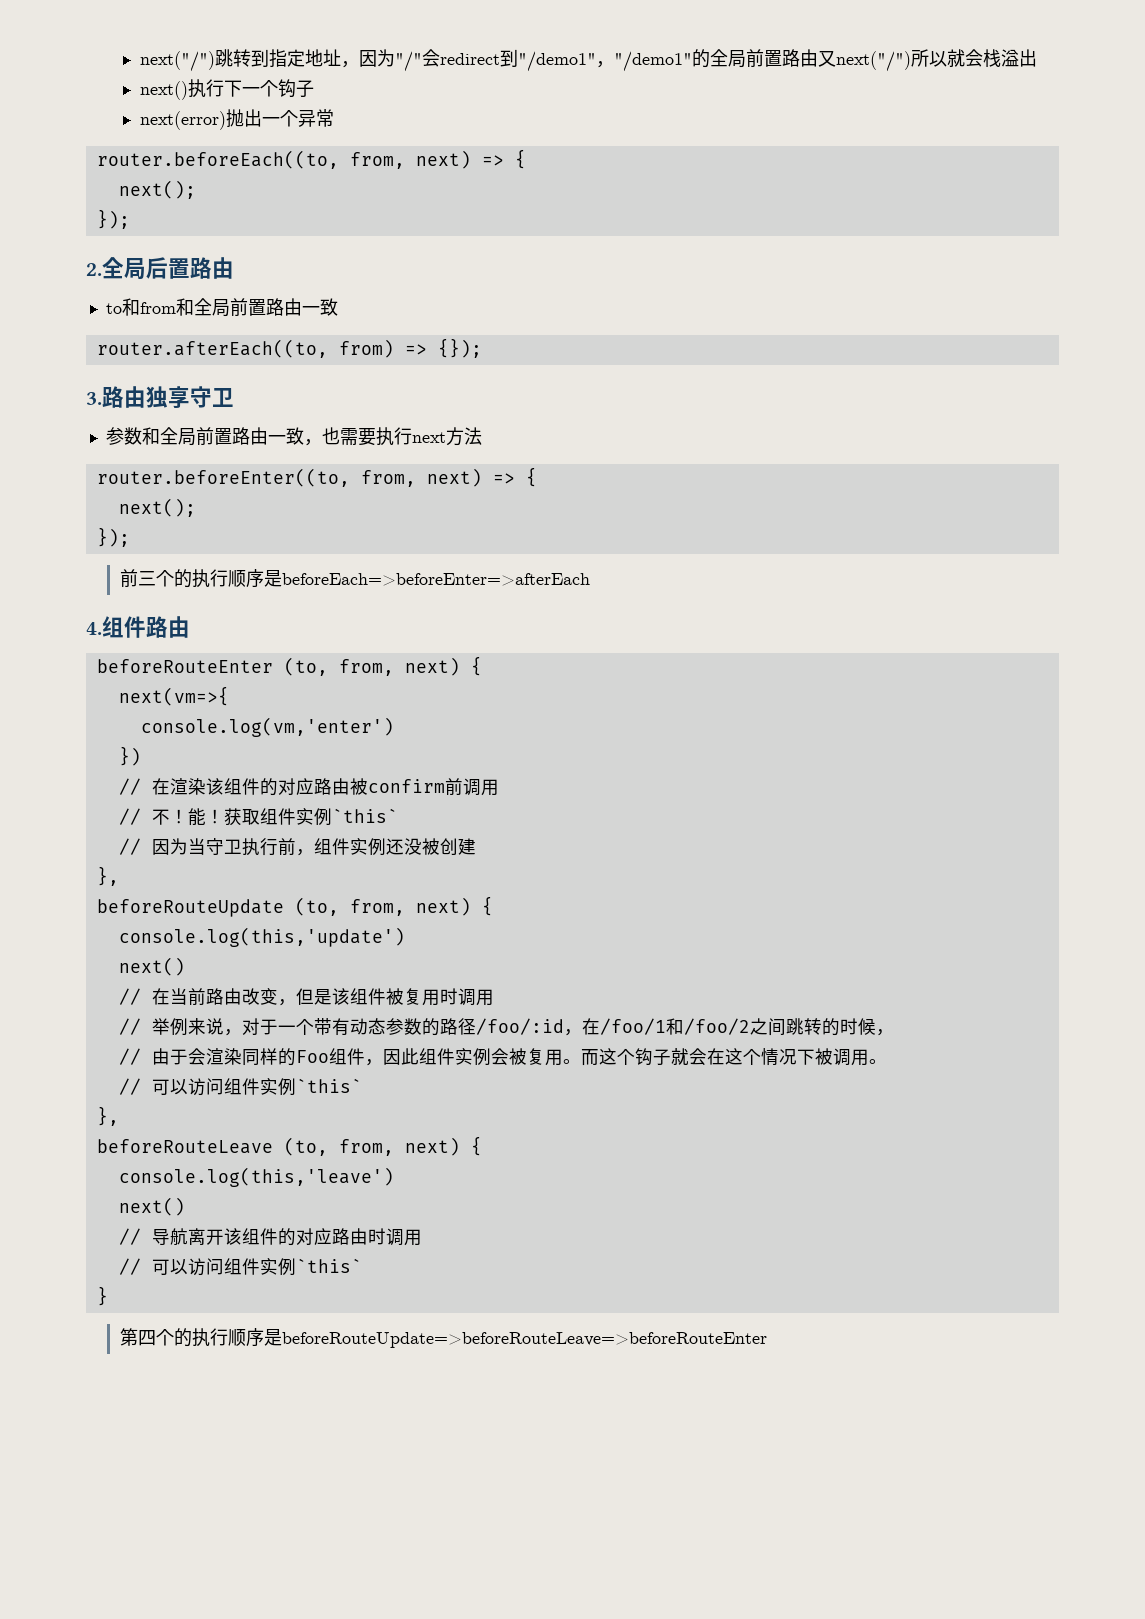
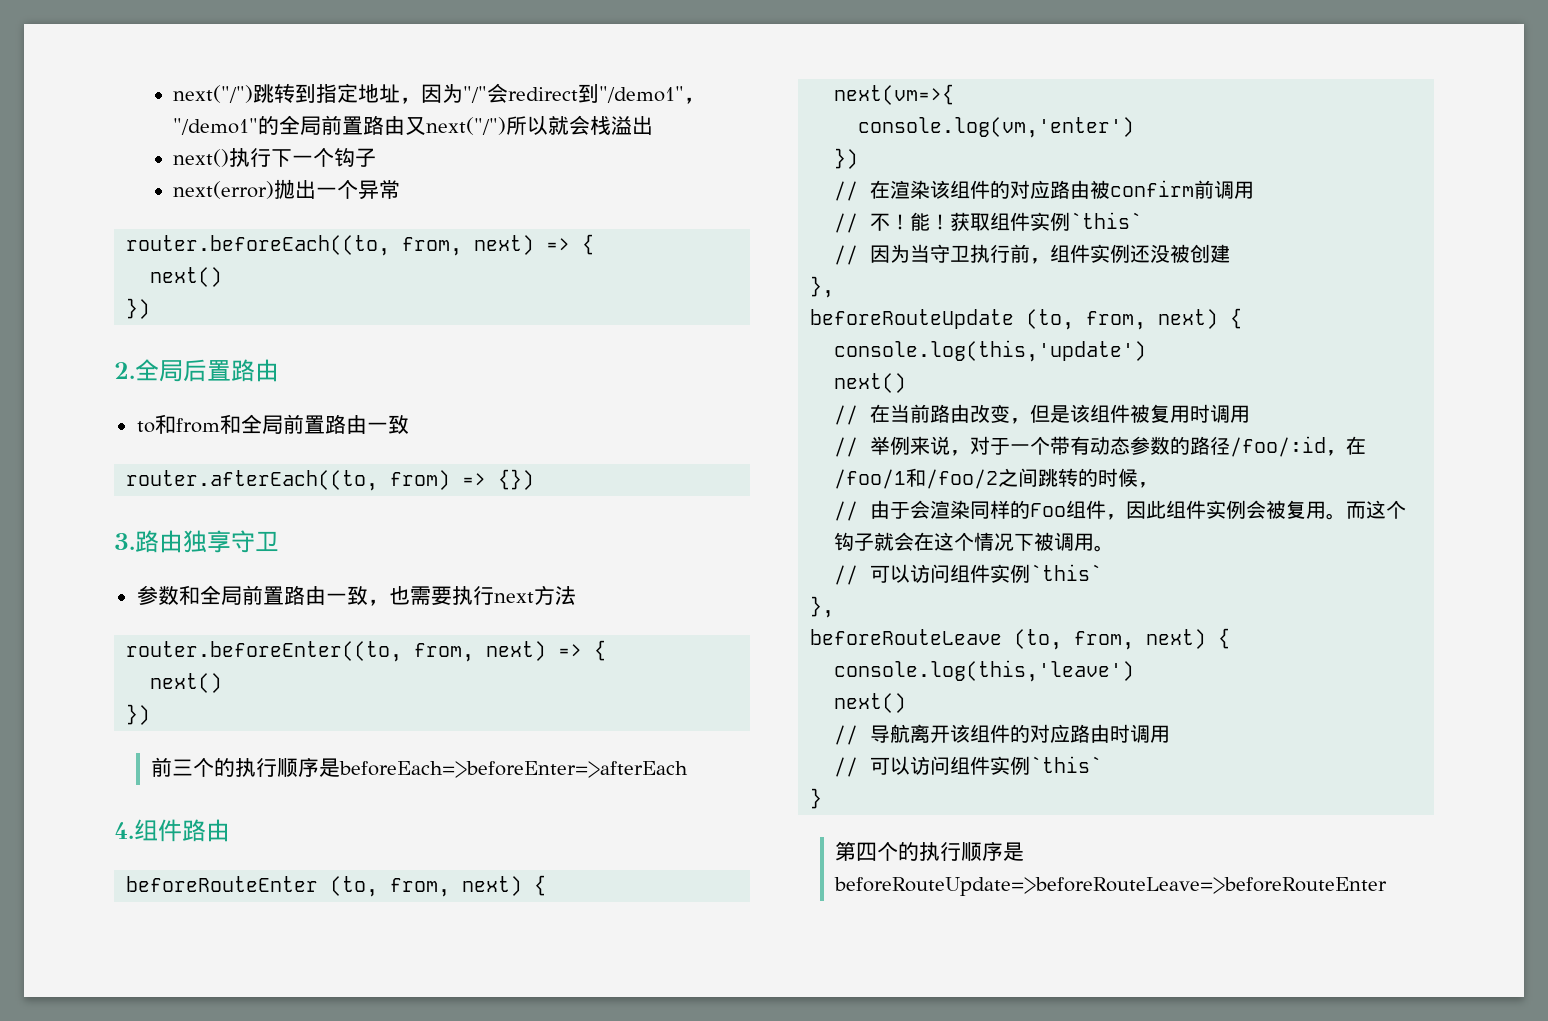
[118,180,196,199] [96,209,130,229] next(); // }); -> [150,267,223,287] [126,298,151,319] next() // })
[437,338,482,358] {}); -> [498,469,535,490] {})
[118,498,196,517] [96,527,130,547] next(); // }); -> [150,673,223,693] [126,704,151,725] next() // })

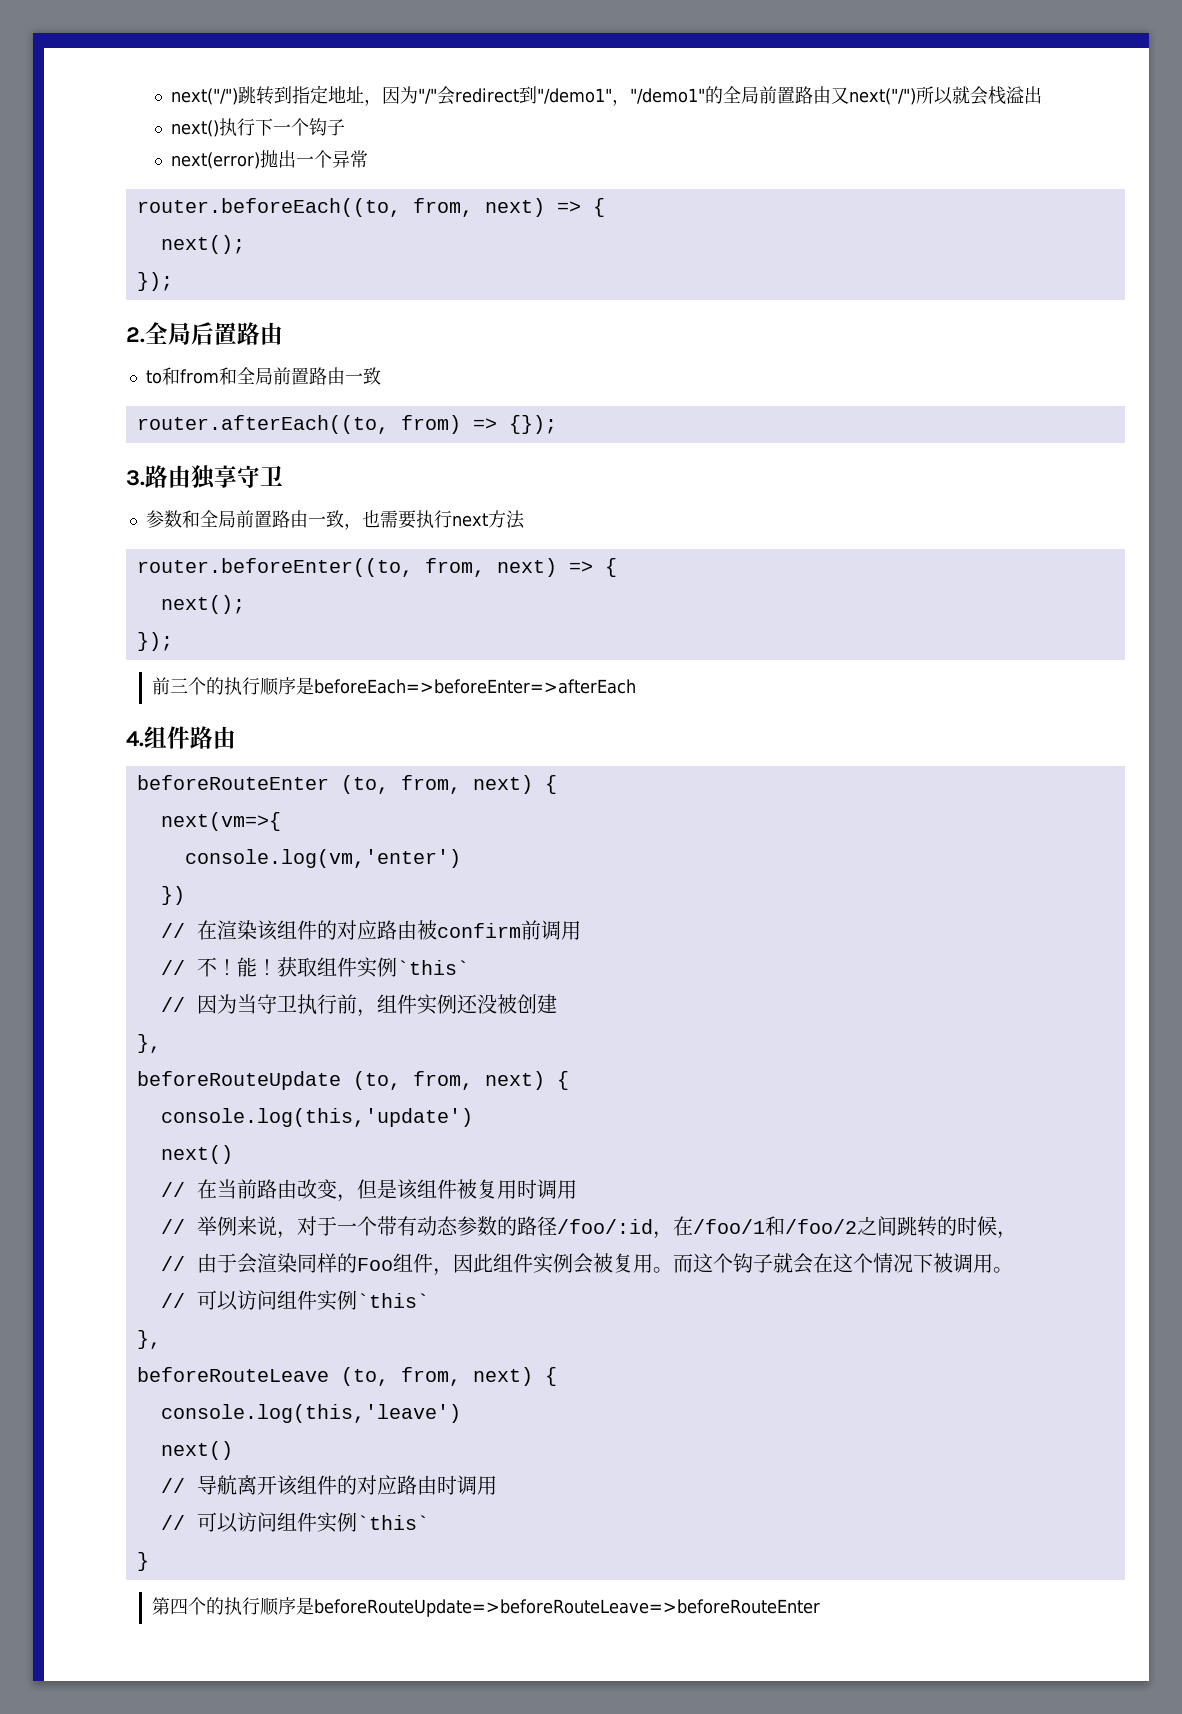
[150,267,223,287] [126,298,151,319] next() // }) -> [160,235,245,254] [136,272,173,291] next(); // });
[498,469,535,490] {}) -> [508,415,557,434] {});
[150,673,223,693] [126,704,151,725] next() // }) -> [160,595,245,614] [136,632,173,651] next(); // });

